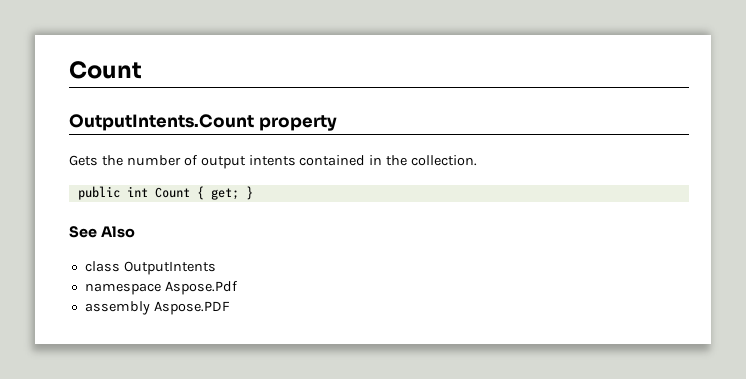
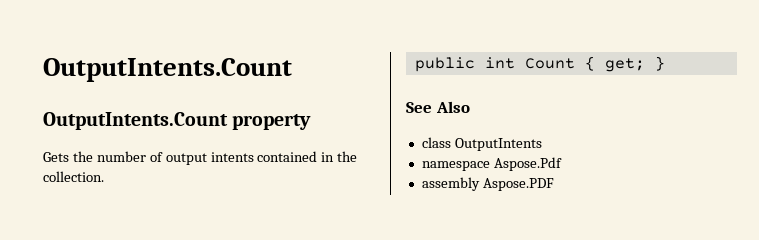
[69,61,142,79] Count -> [43,58,292,82] OutputIntents.Count

